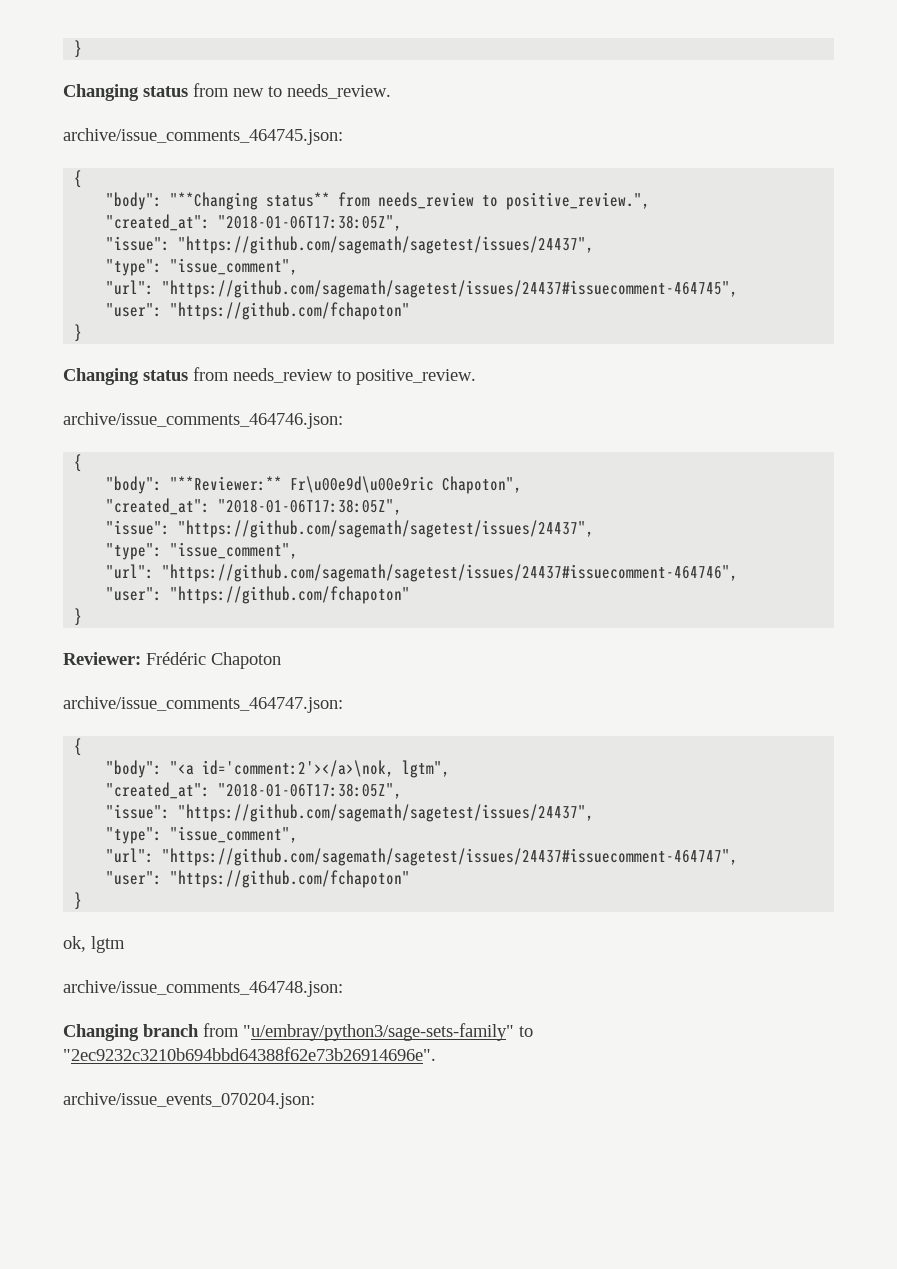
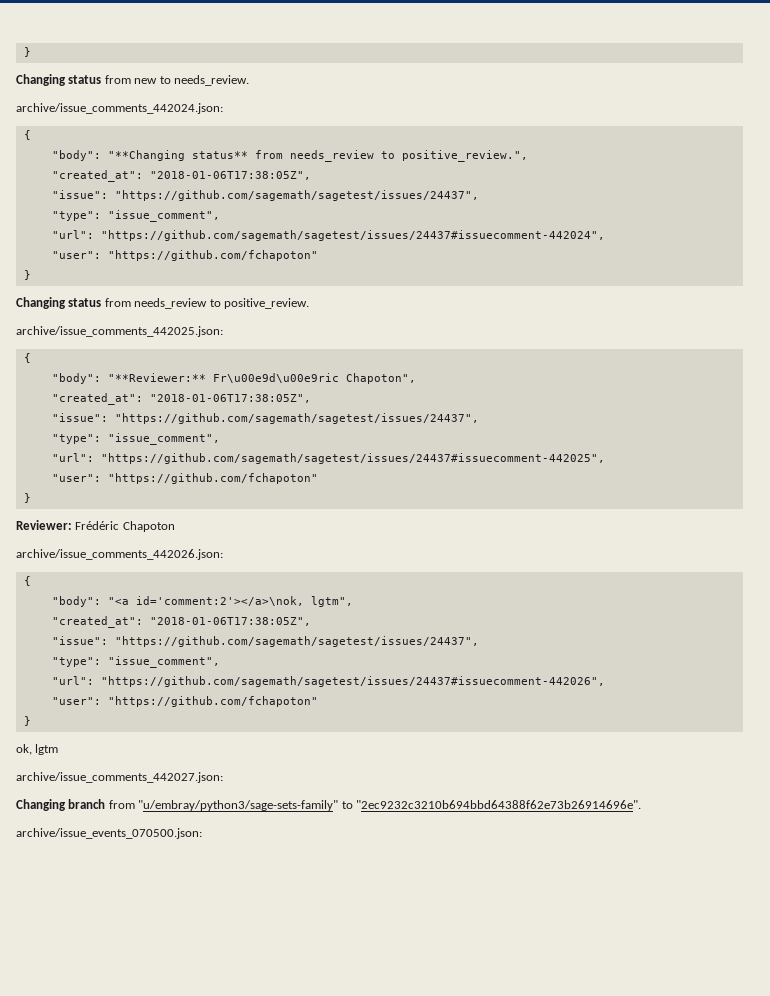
[63,128,343,145] archive/issue_comments_464745.json: -> [16,103,223,114] archive/issue_comments_442024.json:
[162,280,739,298] "https://github.com/sagemath/sagetest/issues/24437#issuecomment-464745", -> [100,230,605,241] "https://github.com/sagemath/sagetest/issues/24437#issuecomment-442024",
[63,412,343,429] archive/issue_comments_464746.json: -> [16,326,223,337] archive/issue_comments_442025.json:
[162,564,739,582] "https://github.com/sagemath/sagetest/issues/24437#issuecomment-464746", -> [100,453,605,464] "https://github.com/sagemath/sagetest/issues/24437#issuecomment-442025",
[63,696,343,713] archive/issue_comments_464747.json: -> [16,549,223,560] archive/issue_comments_442026.json:
[162,848,739,866] "https://github.com/sagemath/sagetest/issues/24437#issuecomment-464747", -> [100,676,605,687] "https://github.com/sagemath/sagetest/issues/24437#issuecomment-442026",
[63,980,343,997] archive/issue_comments_464748.json: -> [16,772,223,783] archive/issue_comments_442027.json:
[63,1092,315,1109] archive/issue_events_070204.json: -> [16,828,202,839] archive/issue_events_070500.json:

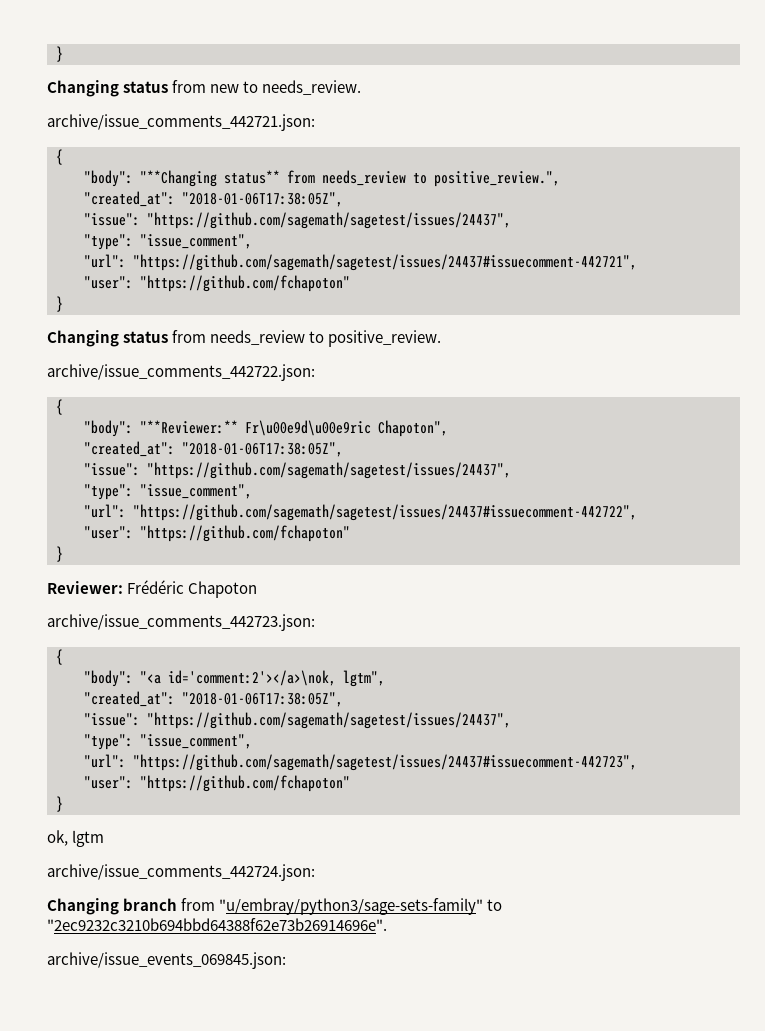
[16,103,223,114] archive/issue_comments_442024.json: -> [47,114,315,131] archive/issue_comments_442721.json:
[100,230,605,241] "https://github.com/sagemath/sagetest/issues/24437#issuecomment-442024", -> [133,254,637,271] "https://github.com/sagemath/sagetest/issues/24437#issuecomment-442721",
[16,326,223,337] archive/issue_comments_442025.json: -> [47,364,315,381] archive/issue_comments_442722.json:
[100,453,605,464] "https://github.com/sagemath/sagetest/issues/24437#issuecomment-442025", -> [133,504,637,521] "https://github.com/sagemath/sagetest/issues/24437#issuecomment-442722",
[16,549,223,560] archive/issue_comments_442026.json: -> [47,614,315,631] archive/issue_comments_442723.json:
[100,676,605,687] "https://github.com/sagemath/sagetest/issues/24437#issuecomment-442026", -> [133,754,637,771] "https://github.com/sagemath/sagetest/issues/24437#issuecomment-442723",
[16,772,223,783] archive/issue_comments_442027.json: -> [47,864,315,881] archive/issue_comments_442724.json:
[16,828,202,839] archive/issue_events_070500.json: -> [47,952,286,969] archive/issue_events_069845.json:

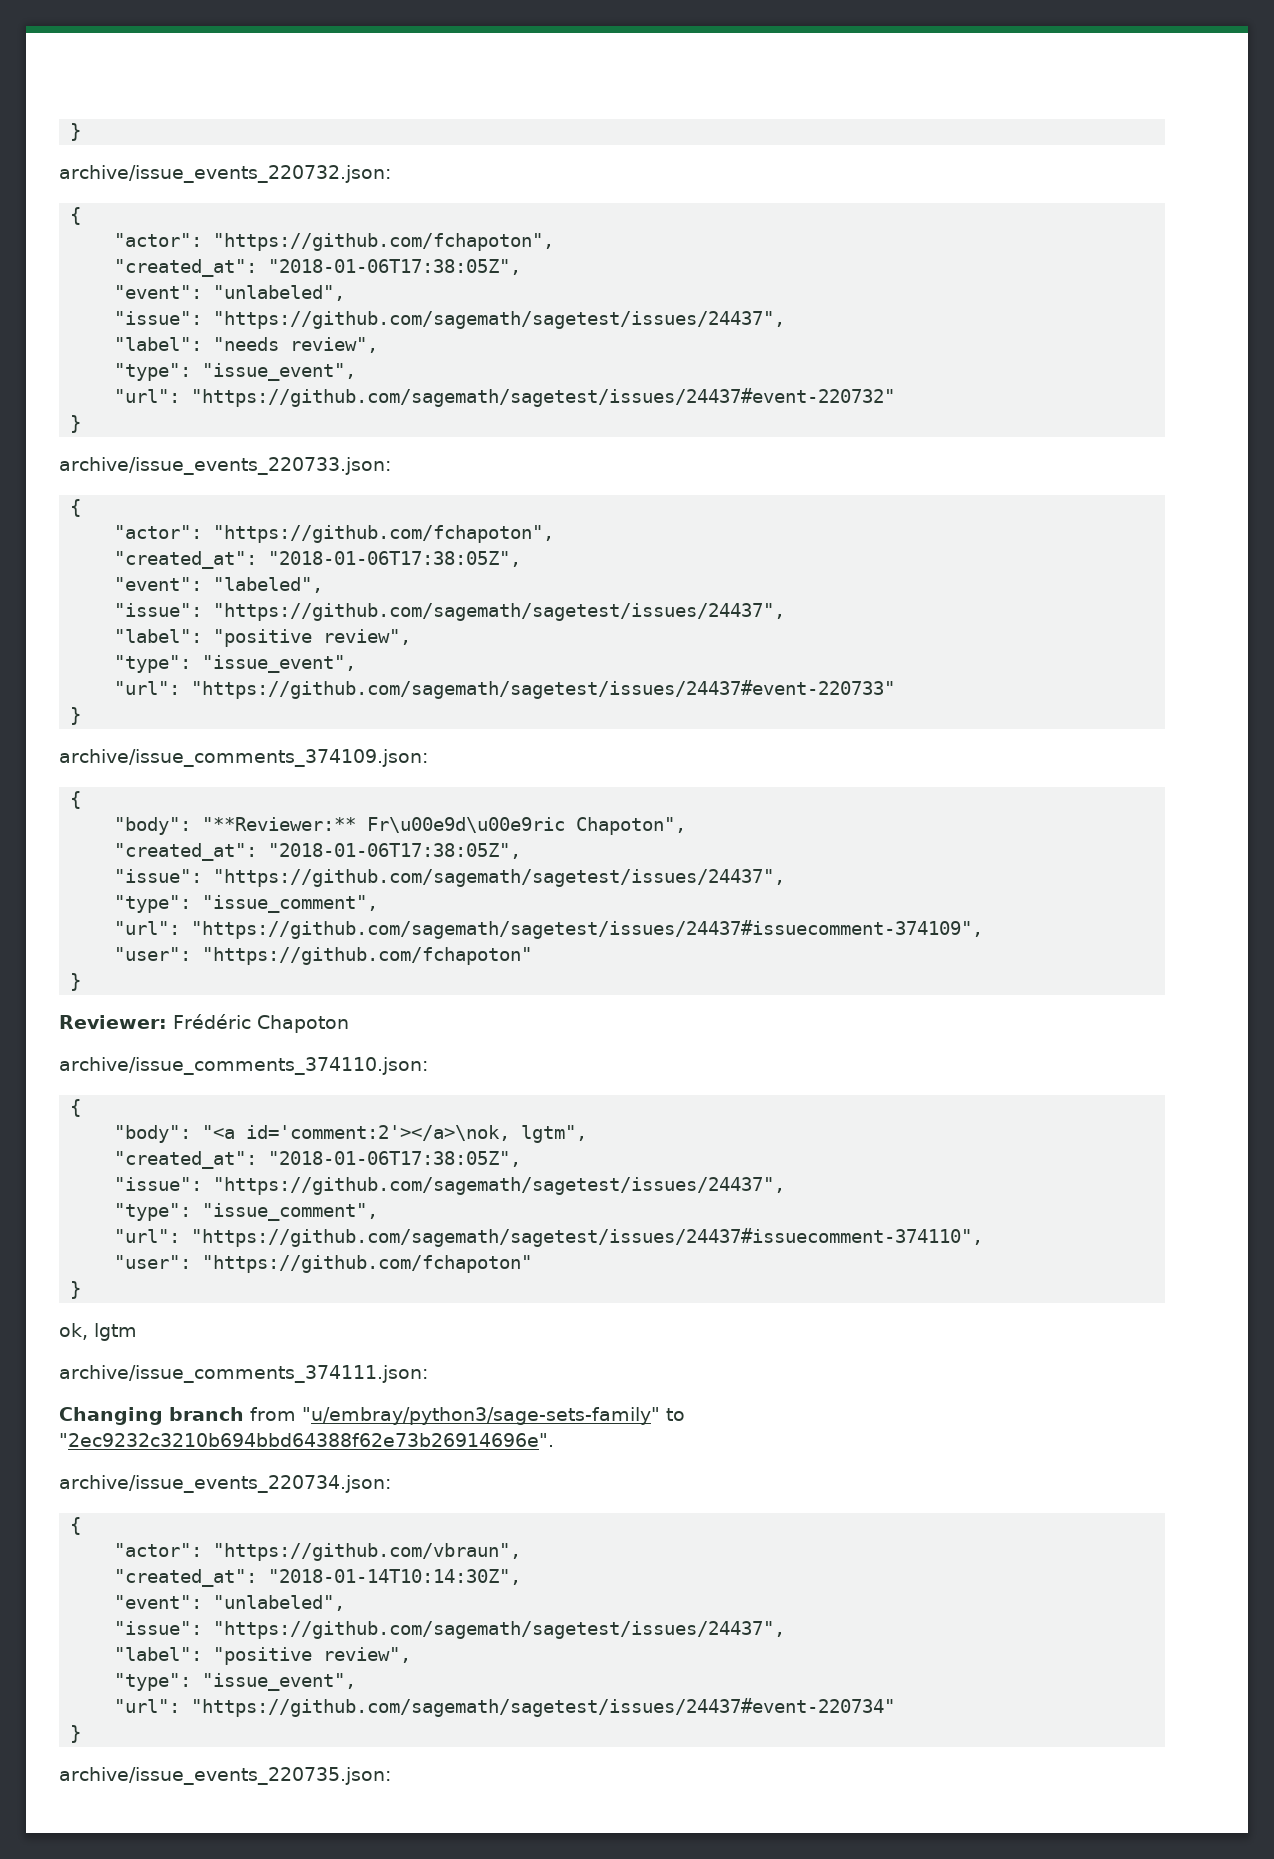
[56,46,63,62] [47,80,362,97] [47,114,315,131] [56,149,63,165] [84,170,560,187] [84,191,343,207] [84,212,511,229] [84,234,252,250] [84,254,637,271] [84,275,350,292] [56,296,63,312] [47,330,442,347] [47,364,315,381] } // Changing status from new to needs_review. // archive/issue_comments_442721.json: // { // "body": "**Changing status** from needs_review to positive_review.", // "created_at": "2018-01-06T17:38:05Z", // "issue": "https://github.com/sagemath/sagetest/issues/24437", // "type": "issue_comment", // "url": "https://github.com/sagemath/sagetest/issues/24437#issuecomment-442721", // "user": "https://github.com/fchapoton" // } // Changing status from needs_review to positive_review. // archive/issue_comments_442722.json: -> [70,123,82,141] [59,165,391,183] [70,207,82,225] [114,233,555,251] [114,259,522,277] [114,285,346,301] [114,311,786,329] [114,337,379,353] [114,363,357,381] [114,388,896,407] [70,415,82,433] [59,457,391,475] [70,499,82,517] [114,525,555,543] [114,551,522,569] [114,577,324,593] [114,603,786,621] [114,629,412,647] [114,655,357,673] [114,680,896,699] [70,707,82,725] [59,749,428,767] } // archive/issue_events_220732.json: // { // "actor": "https://github.com/fchapoton", // "created_at": "2018-01-06T17:38:05Z", // "event": "unlabeled", // "issue": "https://github.com/sagemath/sagetest/issues/24437", // "label": "needs review", // "type": "issue_event", // "url": "https://github.com/sagemath/sagetest/issues/24437#event-220732" // } // archive/issue_events_220733.json: // { // "actor": "https://github.com/fchapoton", // "created_at": "2018-01-06T17:38:05Z", // "event": "labeled", // "issue": "https://github.com/sagemath/sagetest/issues/24437", // "label": "positive review", // "type": "issue_event", // "url": "https://github.com/sagemath/sagetest/issues/24437#event-220733" // } // archive/issue_comments_374109.json:
[133,504,637,521] "https://github.com/sagemath/sagetest/issues/24437#issuecomment-442722", -> [191,920,984,939] "https://github.com/sagemath/sagetest/issues/24437#issuecomment-374109",
[47,614,315,631] archive/issue_comments_442723.json: -> [59,1057,428,1075] archive/issue_comments_374110.json:
[133,754,637,771] "https://github.com/sagemath/sagetest/issues/24437#issuecomment-442723", -> [191,1228,984,1247] "https://github.com/sagemath/sagetest/issues/24437#issuecomment-374110",
[47,864,315,881] archive/issue_comments_442724.json: -> [59,1365,428,1383] archive/issue_comments_374111.json:
[47,952,286,969] archive/issue_events_069845.json: -> [59,1475,391,1493] [70,1517,82,1535] [114,1543,522,1561] [114,1569,522,1587] [114,1595,346,1611] [114,1621,786,1639] [114,1647,412,1665] [114,1673,357,1691] [114,1698,896,1717] [70,1725,82,1743] [59,1767,391,1785] archive/issue_events_220734.json: // { // "actor": "https://github.com/vbraun", // "created_at": "2018-01-14T10:14:30Z", // "event": "unlabeled", // "issue": "https://github.com/sagemath/sagetest/issues/24437", // "label": "positive review", // "type": "issue_event", // "url": "https://github.com/sagemath/sagetest/issues/24437#event-220734" // } // archive/issue_events_220735.json:

